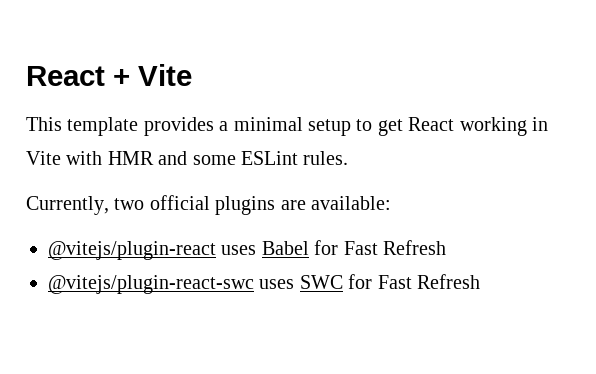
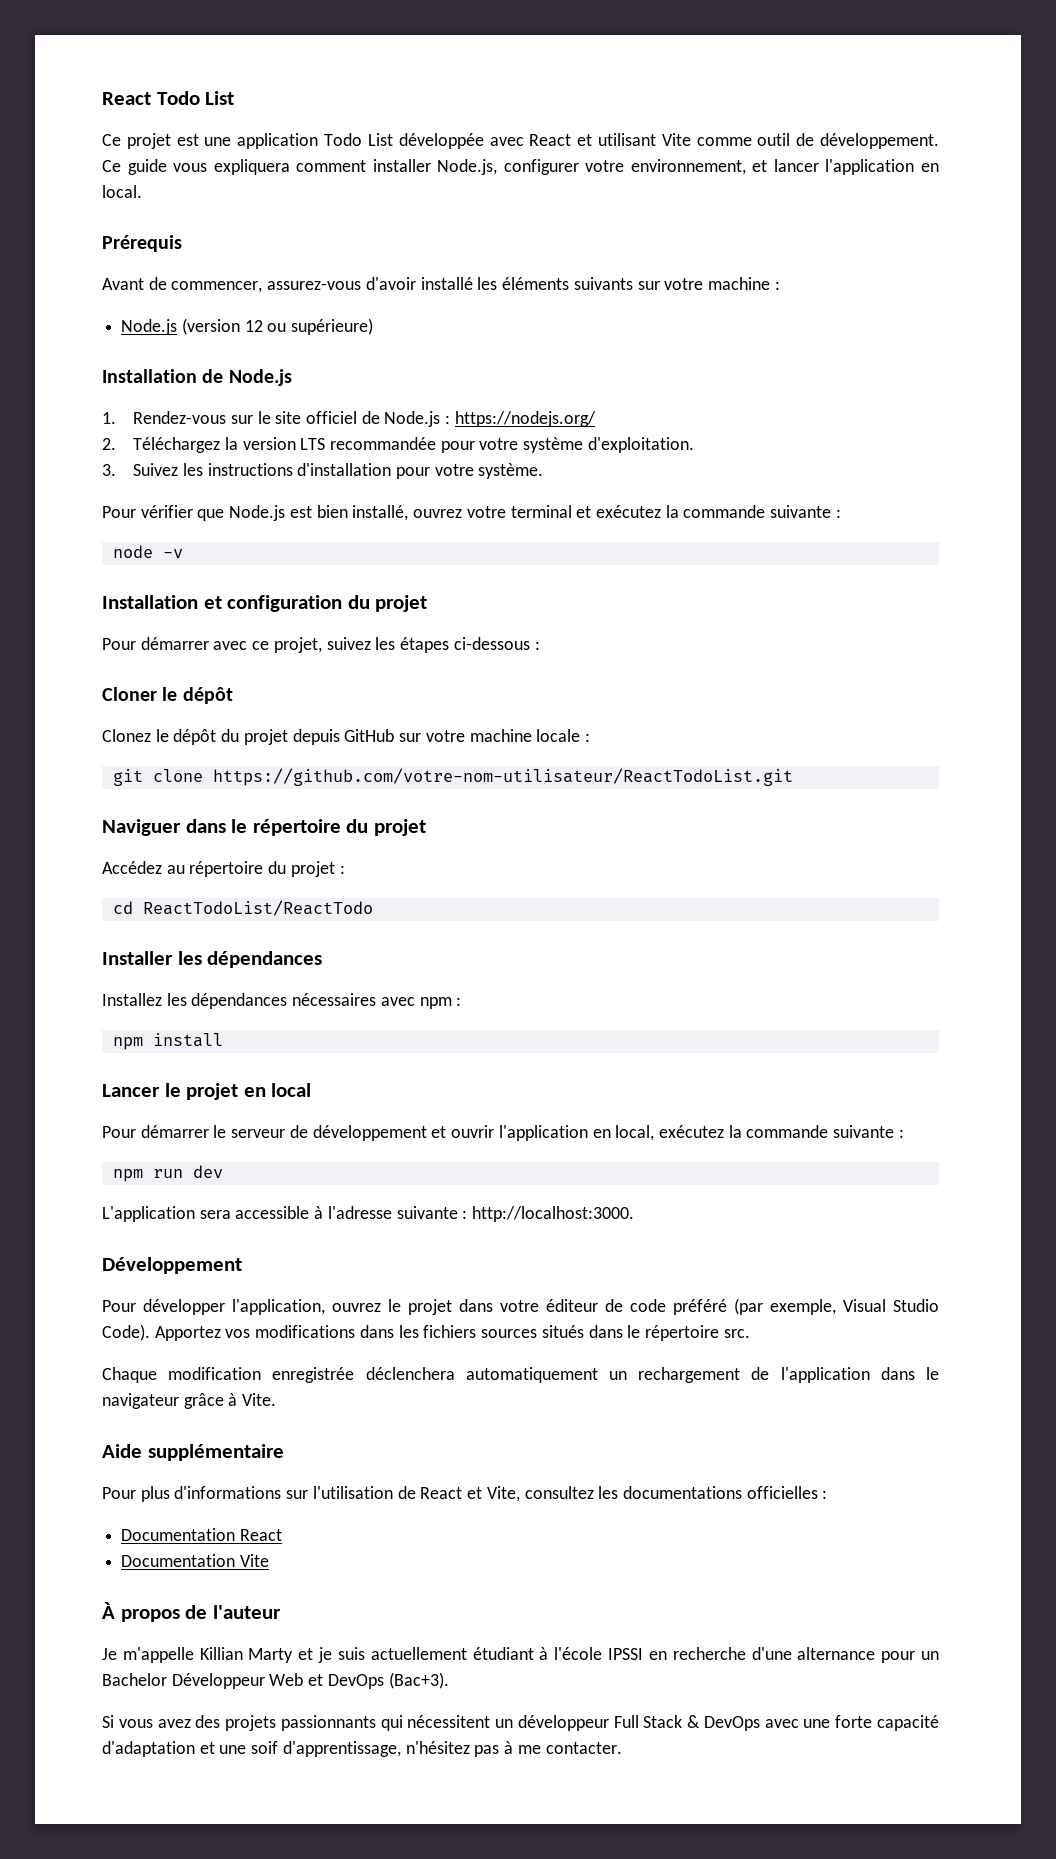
[26,64,192,86] [26,117,548,136] [26,151,349,165] [26,195,391,215] [48,240,446,260] [48,274,480,294] React + Vite // This template provides a minimal setup to get React working in Vite with HMR and some ESLint rules. // Currently, two official plugins are available: // @vitejs/plugin-react uses Babel for Fast Refresh // @vitejs/plugin-react-swc uses SWC for Fast Refresh -> [102,91,235,105] [102,133,939,149] [102,159,940,175] [102,185,142,198] [102,235,182,252] [102,277,780,293] [121,318,374,335] [102,369,292,386] [102,411,596,427] [102,437,694,453] [102,463,544,479] [102,505,841,521] [112,545,183,558] [102,595,428,612] [102,637,540,653] [102,687,233,704] [102,729,590,745] [112,768,793,786] [102,819,426,836] [102,861,345,877] [112,900,373,916] [102,951,323,968] [102,993,462,1009] [112,1033,223,1050] [102,1083,312,1100] [102,1125,904,1141] [112,1165,223,1182] [102,1206,635,1222] [102,1257,242,1274] [102,1298,939,1315] [102,1324,750,1341] [102,1367,940,1383] [102,1393,277,1409] [102,1444,284,1461] [102,1486,828,1502] [121,1528,282,1541] [121,1554,269,1567] [102,1602,281,1622] [102,1647,940,1663] [102,1672,449,1689] [102,1715,939,1731] [102,1741,622,1757] React Todo List // Ce projet est une application Todo List développée avec React et utilisant Vite comme outil de développement. Ce guide vous expliquera comment installer Node.js, configurer votre environnement, et lancer l'application en local. // Prérequis // Avant de commencer, assurez-vous d'avoir installé les éléments suivants sur votre machine : // Node.js (version 12 ou supérieure) // Installation de Node.js // 1. Rendez-vous sur le site officiel de Node.js : https://nodejs.org/ // 2. Téléchargez la version LTS recommandée pour votre système d'exploitation. // 3. Suivez les instructions d'installation pour votre système. // Pour vérifier que Node.js est bien installé, ouvrez votre terminal et exécutez la commande suivante : // node -v // Installation et configuration du projet // Pour démarrer avec ce projet, suivez les étapes ci-dessous : // Cloner le dépôt // Clonez le dépôt du projet depuis GitHub sur votre machine locale : // git clone https://github.com/votre-nom-utilisateur/ReactTodoList.git // Naviguer dans le répertoire du projet // Accédez au répertoire du projet : // cd ReactTodoList/ReactTodo // Installer les dépendances // Installez les dépendances nécessaires avec npm : // npm install // Lancer le projet en local // Pour démarrer le serveur de développement et ouvrir l'application en local, exécutez la commande suivante : // npm run dev // L'application sera accessible à l'adresse suivante : http://localhost:3000. // Développement // Pour développer l'application, ouvrez le projet dans votre éditeur de code préféré (par exemple, Visual Studio Code). Apportez vos modifications dans les fichiers sources situés dans le répertoire src. // Chaque modification enregistrée déclenchera automatiquement un rechargement de l'application dans le navigateur grâce à Vite. // Aide supplémentaire // Pour plus d'informations sur l'utilisation de React et Vite, consultez les documentations officielles : // Documentation React // Documentation Vite // À propos de l'auteur // Je m'appelle Killian Marty et je suis actuellement étudiant à l'école IPSSI en recherche d'une alternance pour un Bachelor Développeur Web et DevOps (Bac+3). // Si vous avez des projets passionnants qui nécessitent un développeur Full Stack & DevOps avec une forte capacité d'adaptation et une soif d'apprentissage, n'hésitez pas à me contacter.

